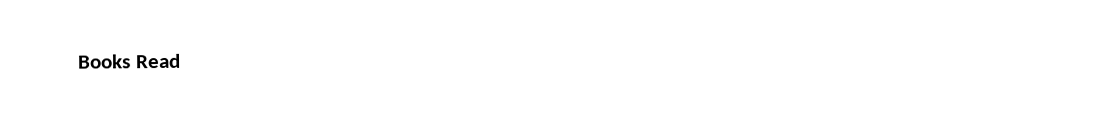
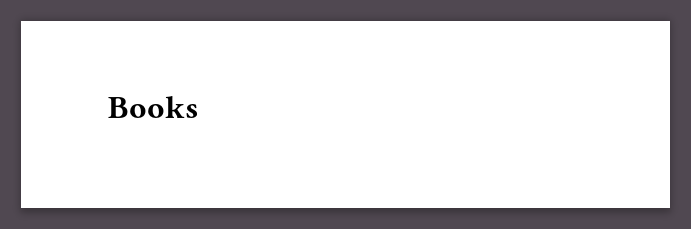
[134,53,181,69] Read -> (199, 107) none

